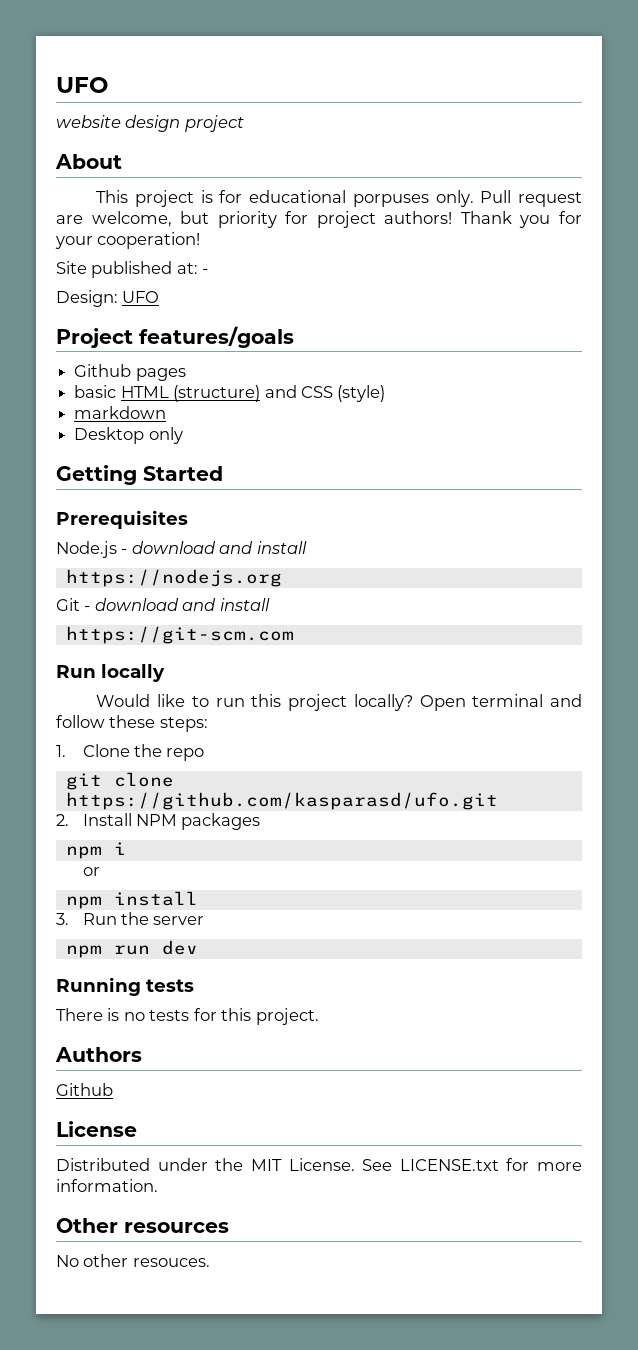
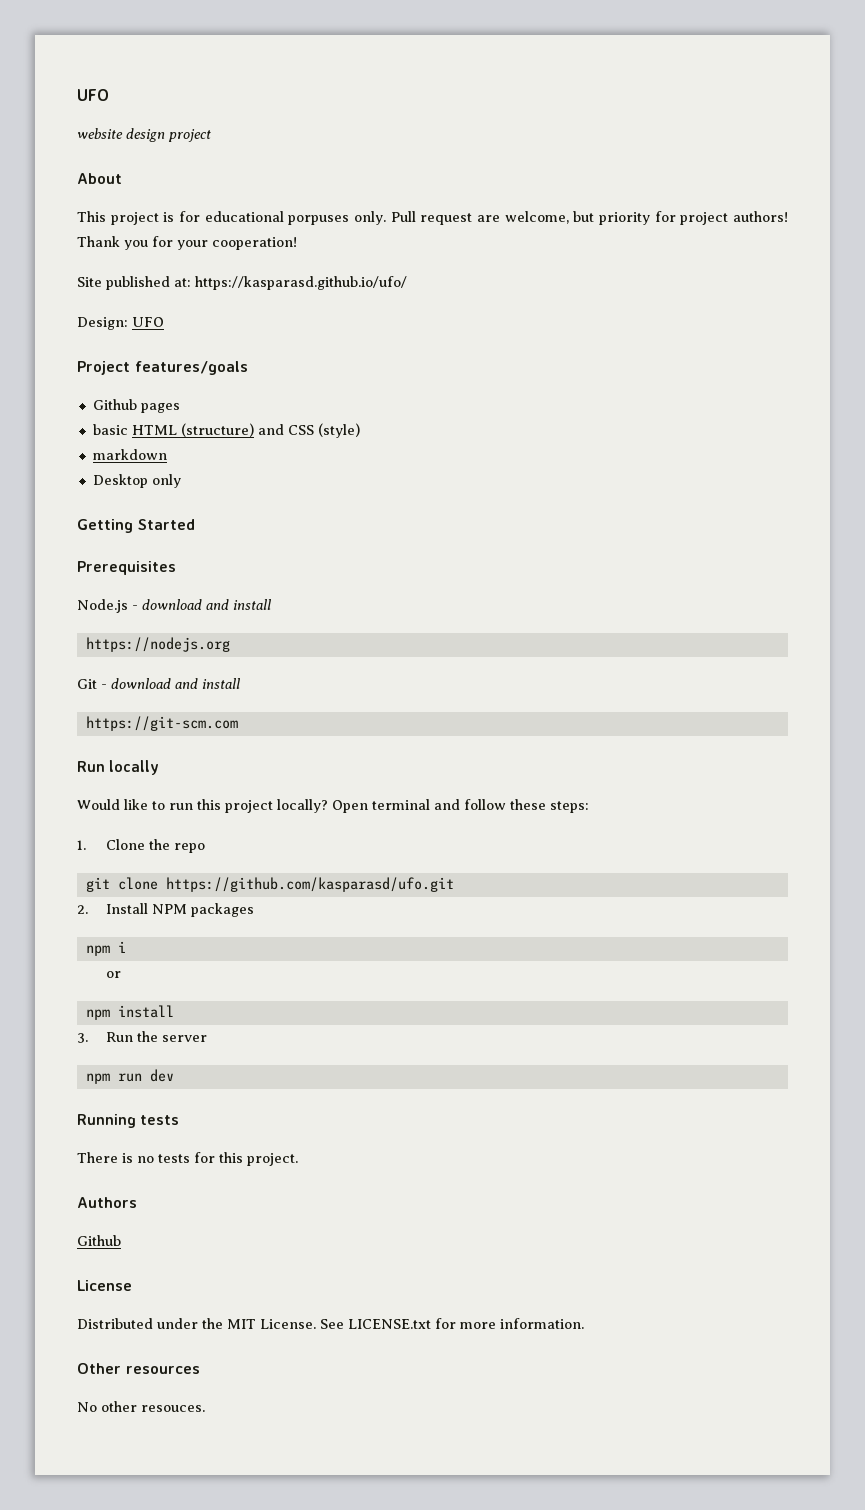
[202,269,209,274] - -> [195,276,407,290] https://kasparasd.github.io/ufo/

